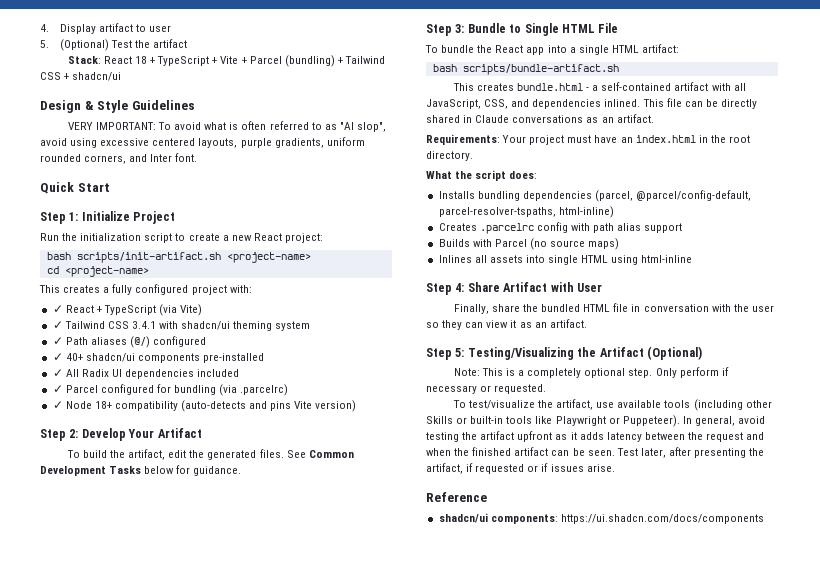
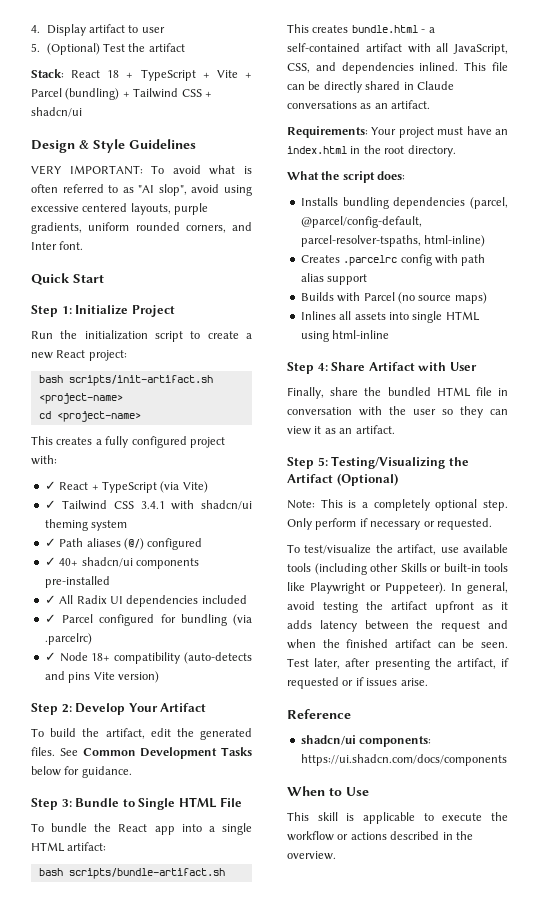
(764, 519) none -> [287,786,369,796] [287,812,508,824] [287,831,473,841] [287,851,336,860] // When to Use // This skill is applicable to execute the workflow or actions described in the overview.

